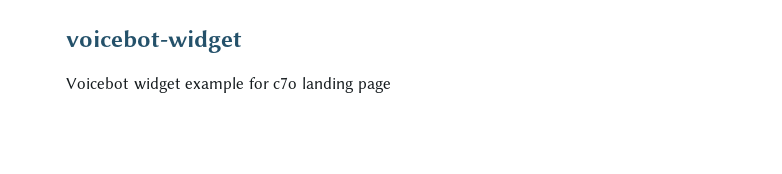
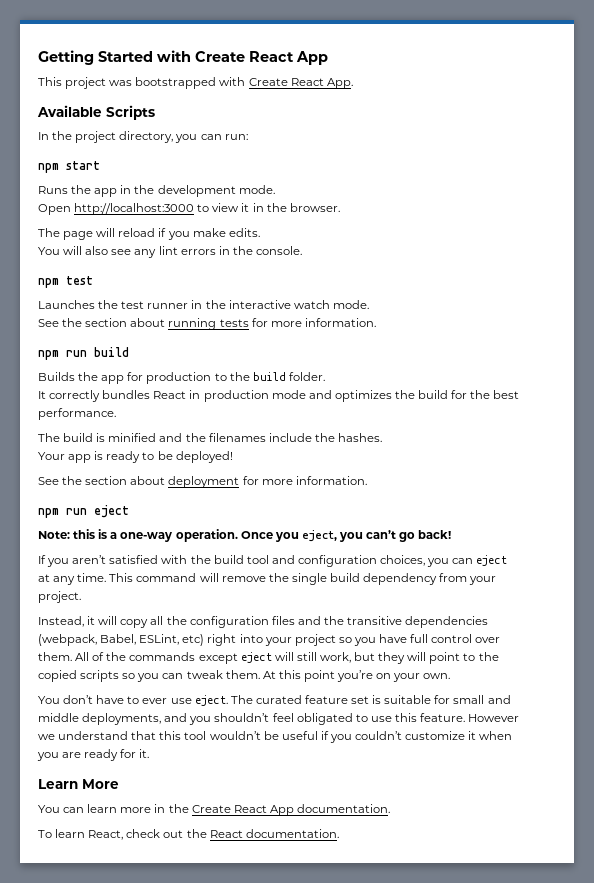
[66,30,242,53] [66,77,391,93] voicebot-widget // Voicebot widget example for c7o landing page -> [38,50,328,65] [38,77,353,89] [37,105,155,120] [38,131,248,143] [38,161,100,173] [38,185,275,197] [38,203,340,215] [38,228,260,240] [38,246,302,258] [38,276,93,288] [38,300,369,309] [38,318,376,330] [38,347,129,360] [38,372,325,384] [38,390,520,402] [38,408,116,420] [38,433,382,442] [38,451,233,463] [38,476,367,488] [38,505,129,518] [38,529,452,542] [38,555,508,567] [38,573,497,585] [38,591,81,603] [38,616,489,628] [38,634,501,646] [38,652,499,664] [38,670,451,682] [38,695,511,706] [38,713,520,725] [38,731,513,743] [37,749,150,761] [38,779,119,789] [38,804,390,816] [38,829,339,840] Getting Started with Create React App // This project was bootstrapped with Create React App. // Available Scripts // In the project directory, you can run: // npm start // Runs the app in the development mode. // Open http://localhost:3000 to view it in the browser. // The page will reload if you make edits. // You will also see any lint errors in the console. // npm test // Launches the test runner in the interactive watch mode. // See the section about running tests for more information. // npm run build // Builds the app for production to the build folder. // It correctly bundles React in production mode and optimizes the build for the best performance. // The build is minified and the filenames include the hashes. // Your app is ready to be deployed! // See the section about deployment for more information. // npm run eject // Note: this is a one-way operation. Once you eject, you can’t go back! // If you aren’t satisfied with the build tool and configuration choices, you can eject at any time. This command will remove the single build dependency from your project. // Instead, it will copy all the configuration files and the transitive dependencies (webpack, Babel, ESLint, etc) right into your project so you have full control over them. All of the commands except eject will still work, but they will point to the copied scripts so you can tweak them. At this point you’re on your own. // You don’t have to ever use eject. The curated feature set is suitable for small and middle deployments, and you shouldn’t feel obligated to use this feature. However we understand that this tool wouldn’t be useful if you couldn’t customize it when you are ready for it. // Learn More // You can learn more in the Create React App documentation. // To learn React, check out the React documentation.

